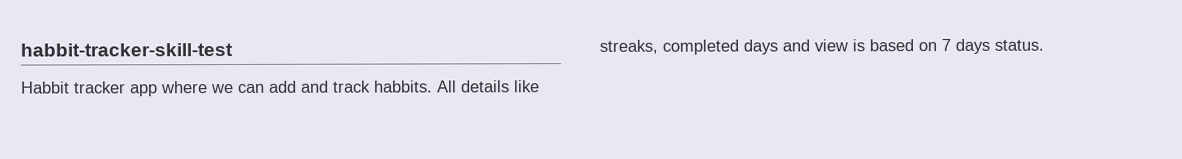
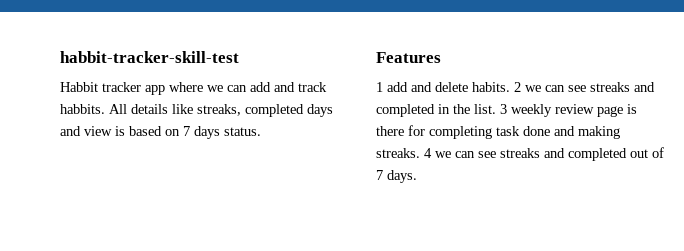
(1044, 45) none -> [376,52,441,63] [376,82,655,92] [376,104,637,117] [376,125,620,139] [376,147,664,161] [376,170,417,183] // Features // 1 add and delete habits. 2 we can see streaks and completed in the list. 3 weekly review page is there for completing task done and making streaks. 4 we can see streaks and completed out of 7 days.

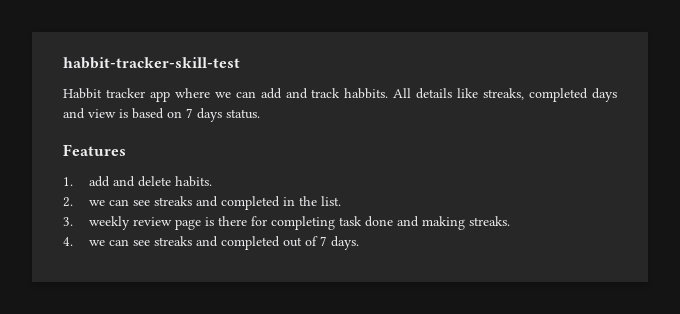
[376,82,383,92] 1 -> [63,177,73,186] 1.
[514,82,521,92] 2 -> [63,197,73,207] // 2.
[500,104,507,114] 3 -> [63,217,73,226] // 3.
[424,148,432,158] 4 -> [63,237,73,246] // 4.

